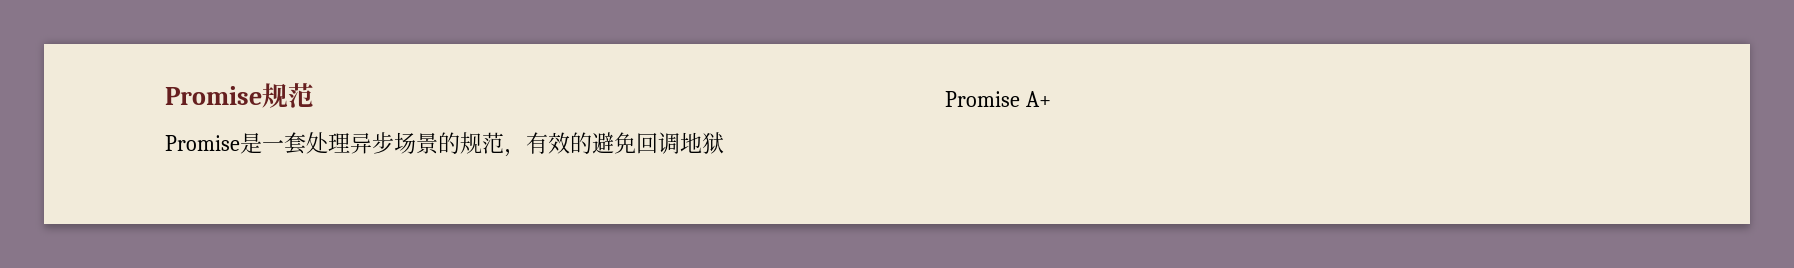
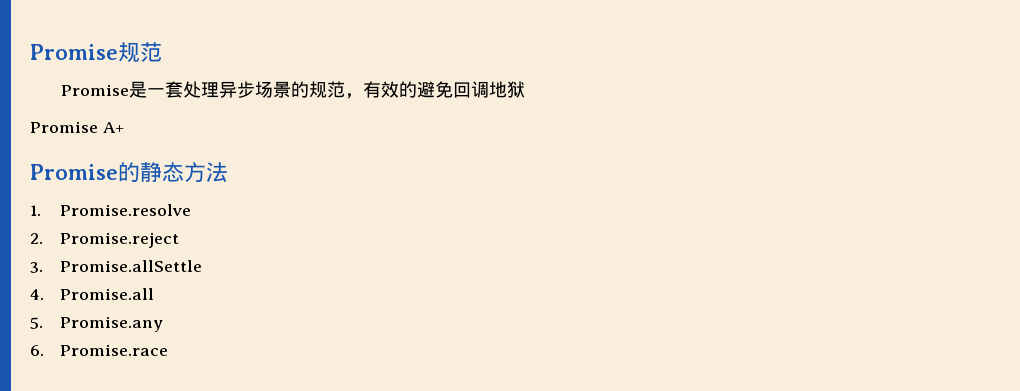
(1051, 99) none -> [30,162,228,182] [30,204,191,216] [30,232,179,248] [30,260,202,273] [30,288,154,300] [30,316,163,332] [30,344,168,356] // Promise的静态方法 // 1. Promise.resolve // 2. Promise.reject // 3. Promise.allSettle // 4. Promise.all // 5. Promise.any // 6. Promise.race

